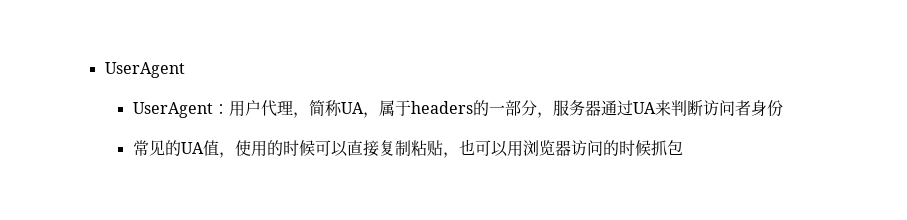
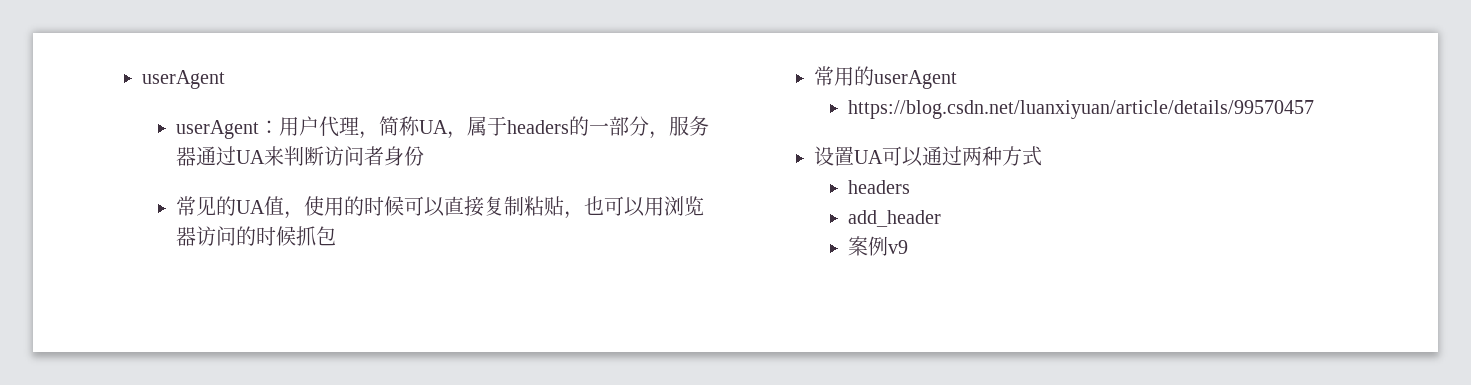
[104,62,185,78] [132,102,213,118] UserAgent // UserAgent -> [142,70,225,89] [176,120,260,139] userAgent // userAgent
(683, 147) none -> [814,66,958,89] [848,100,1315,119] [814,146,1043,167] [848,180,911,194] [848,210,942,227] [848,236,909,256] // 常用的userAgent // https://blog.csdn.net/luanxiyuan/article/details/99570457 // 设置UA可以通过两种方式 // headers // add_header // 案例v9

